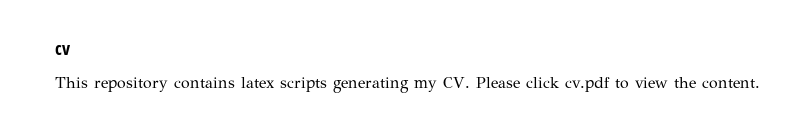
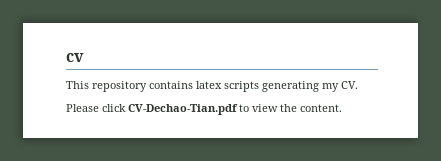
(470, 82) none -> (358, 85) //
[564,77,610,92] cv.pdf -> [128,104,238,115] CV-Dechao-Tian.pdf

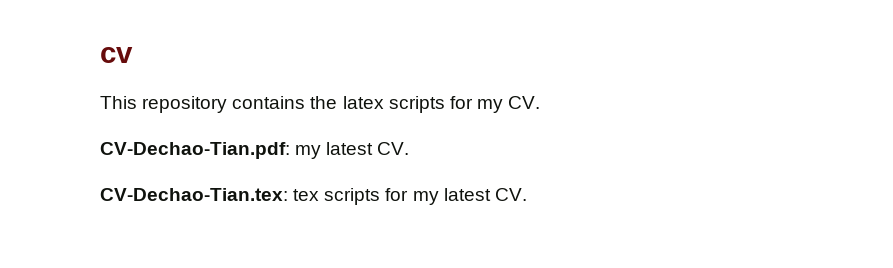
(193, 85) none -> [310,96,338,109] the
[262,81,319,92] generating -> [449,96,473,109] for
[66,104,342,115] Please click CV-Dechao-Tian.pdf to view the content. -> [100,142,410,159] [100,188,527,205] CV-Dechao-Tian.pdf: my latest CV. // CV-Dechao-Tian.tex: tex scripts for my latest CV.

